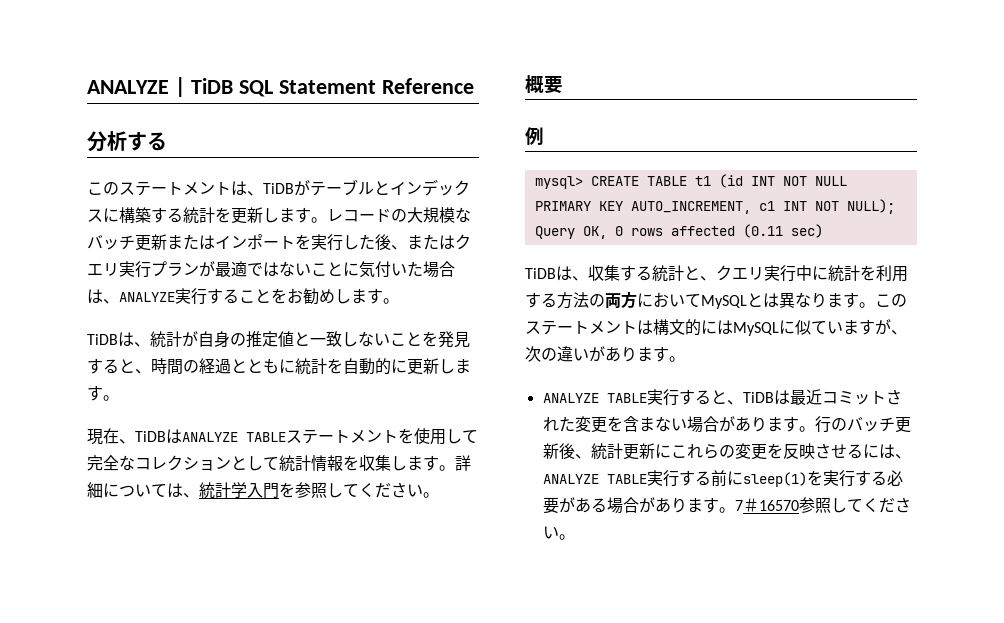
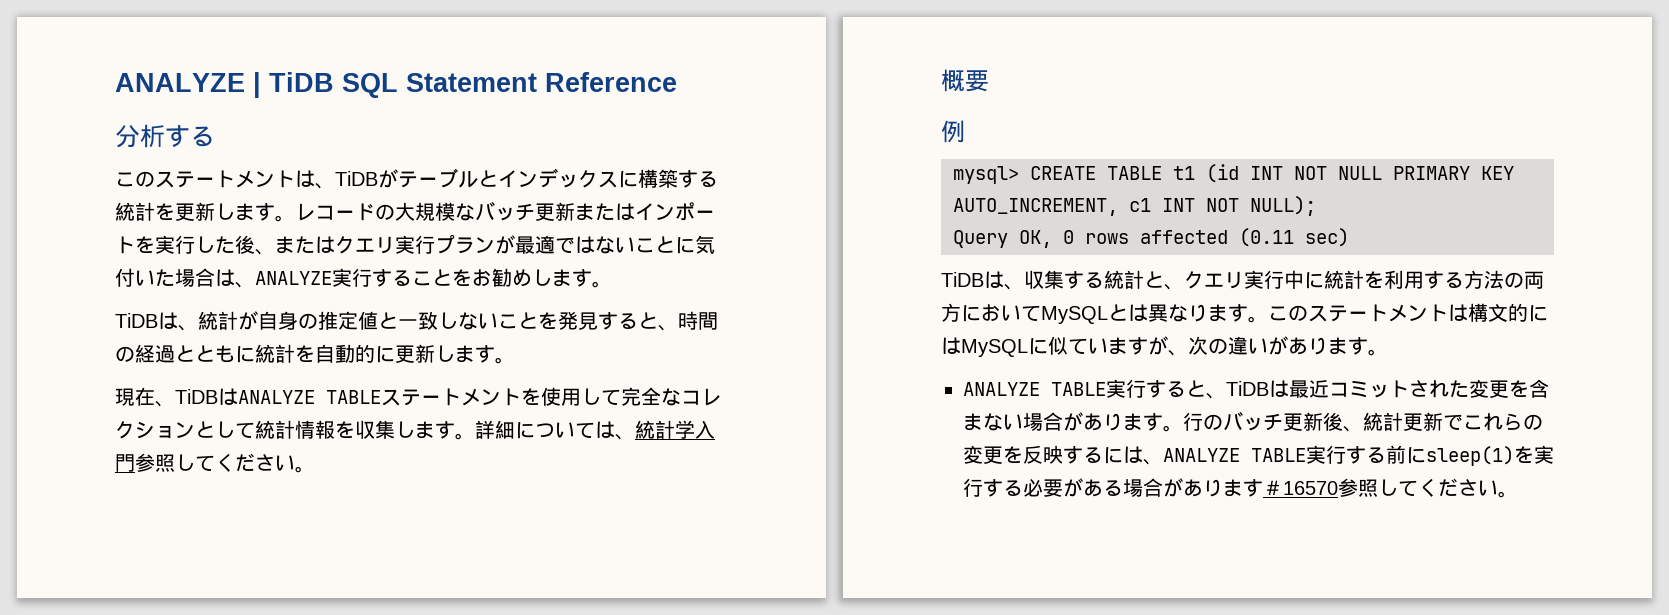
[279,482,295,498] を -> (135, 463) none
[654,444,671,458] に -> [1443,414,1463,431] で
[814,443,847,459] させ -> [1063,446,1083,464] す
[718,500,743,513] 。7 -> (1263, 488) none

